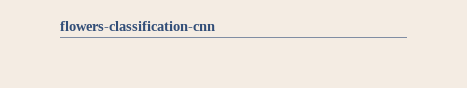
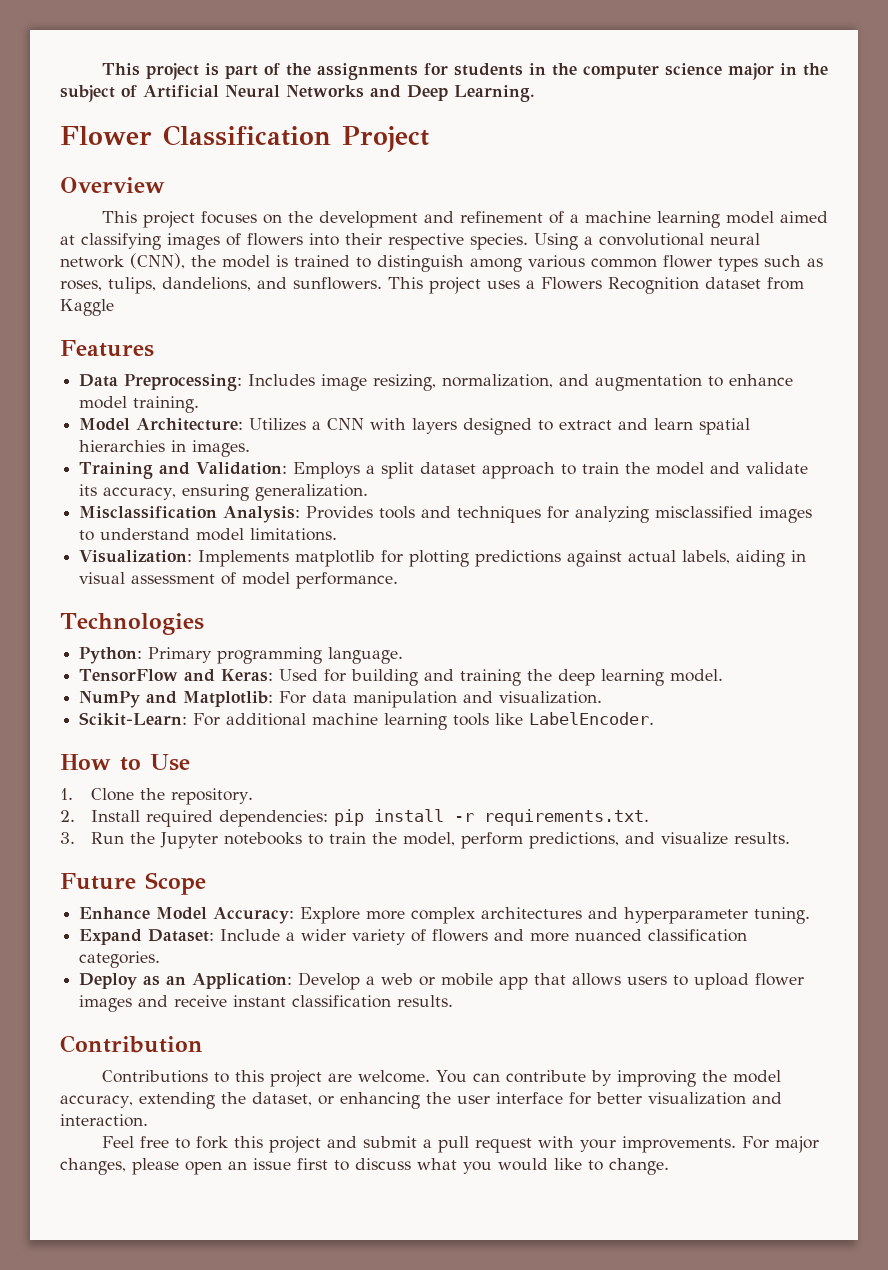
[60,21,215,31] flowers-classification-cnn -> [101,63,828,80] [60,85,535,102] [60,125,429,152] [60,177,165,193] [101,211,828,228] [60,233,760,250] [60,253,823,272] [60,277,804,294] [60,299,114,316] [60,340,154,357] [79,374,794,391] [79,396,200,413] [79,418,751,435] [79,440,251,457] [79,462,809,479] [79,484,369,501] [79,506,813,523] [79,528,338,541] [79,550,807,567] [79,572,399,589] [60,613,204,635] [79,647,404,664] [79,669,724,686] [79,691,603,708] [79,712,655,730] [60,754,190,771] [60,788,253,805] [60,809,649,827] [60,832,790,849] [60,872,206,895] [79,907,811,924] [79,929,748,945] [79,951,161,968] [79,972,805,990] [79,995,454,1012] [60,1035,203,1053] [101,1070,782,1087] [60,1092,782,1109] [60,1114,148,1127] [101,1136,819,1153] [60,1158,669,1175] This project is part of the assignments for students in the computer science major in the subject of Artificial Neural Networks and Deep Learning. // Flower Classification Project // Overview // This project focuses on the development and refinement of a machine learning model aimed at classifying images of flowers into their respective species. Using a convolutional neural network (CNN), the model is trained to distinguish among various common flower types such as roses, tulips, dandelions, and sunflowers. This project uses a Flowers Recognition dataset from Kaggle // Features // Data Preprocessing: Includes image resizing, normalization, and augmentation to enhance model training. // Model Architecture: Utilizes a CNN with layers designed to extract and learn spatial hierarchies in images. // Training and Validation: Employs a split dataset approach to train the model and validate its accuracy, ensuring generalization. // Misclassification Analysis: Provides tools and techniques for analyzing misclassified images to understand model limitations. // Visualization: Implements matplotlib for plotting predictions against actual labels, aiding in visual assessment of model performance. // Technologies // Python: Primary programming language. // TensorFlow and Keras: Used for building and training the deep learning model. // NumPy and Matplotlib: For data manipulation and visualization. // Scikit-Learn: For additional machine learning tools like LabelEncoder. // How to Use // 1. Clone the repository. // 2. Install required dependencies: pip install -r requirements.txt. // 3. Run the Jupyter notebooks to train the model, perform predictions, and visualize results. // Future Scope // Enhance Model Accuracy: Explore more complex architectures and hyperparameter tuning. // Expand Dataset: Include a wider variety of flowers and more nuanced classification categories. // Deploy as an Application: Develop a web or mobile app that allows users to upload flower images and receive instant classification results. // Contribution // Contributions to this project are welcome. You can contribute by improving the model accuracy, extending the dataset, or enhancing the user interface for better visualization and interaction. // Feel free to fork this project and submit a pull request with your improvements. For major changes, please open an issue first to discuss what you would like to change.

